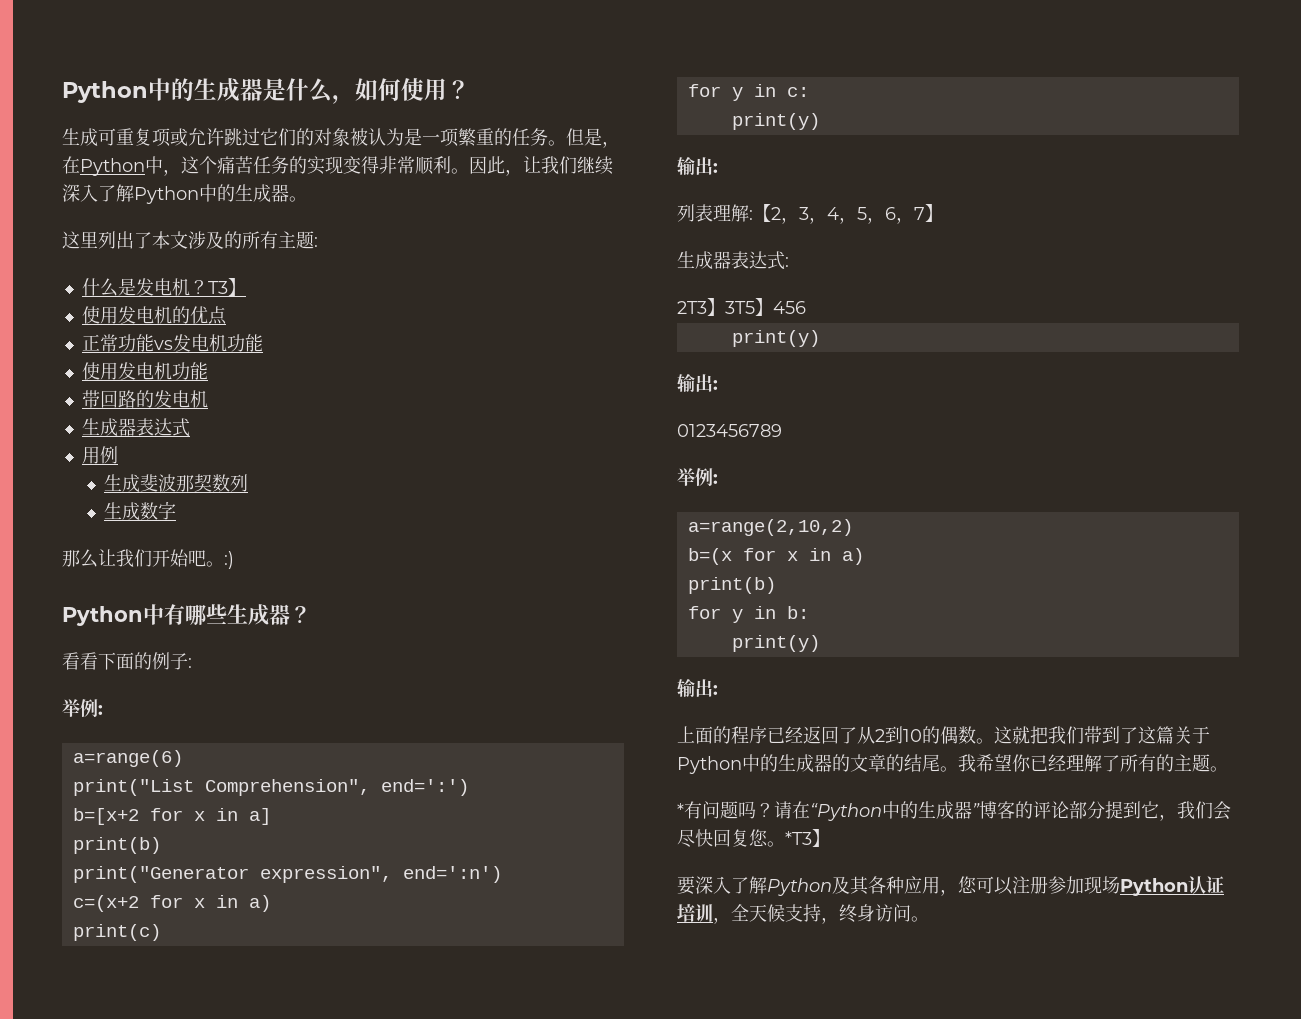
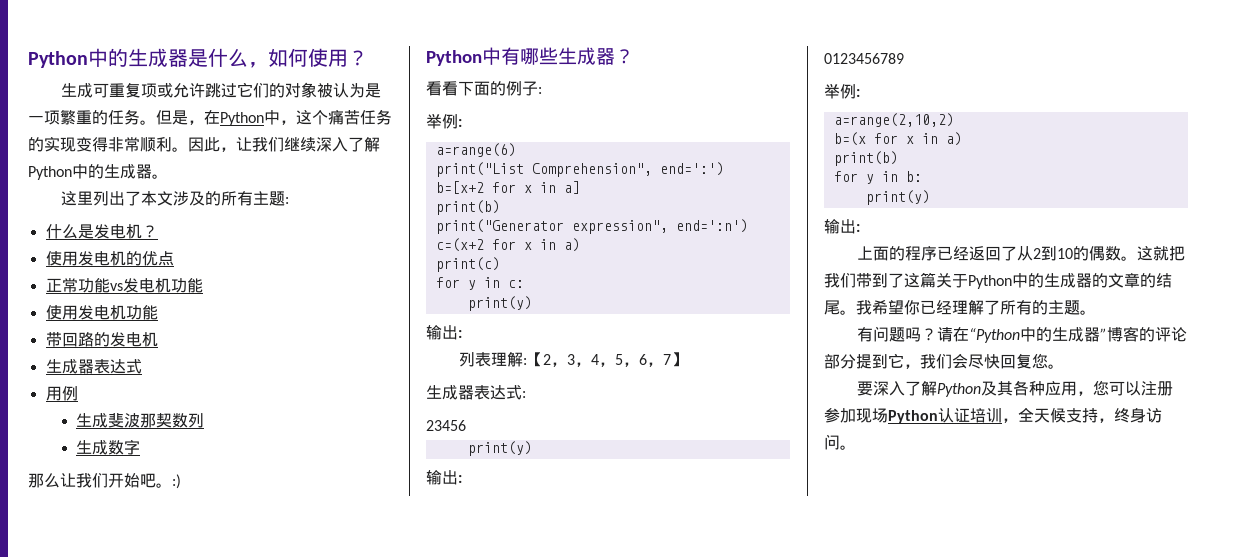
[207,278,246,296] T3】 -> (158, 231) none
[677,298,806,316] 2T3】3T5】456 -> [426,420,466,431] 23456
[677,803,684,817] * -> (1096, 312) none
[785,829,830,847] *T3】 -> (1064, 366) none

